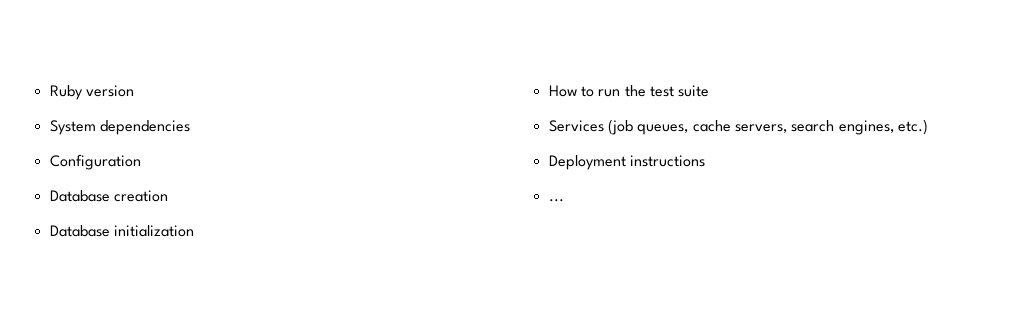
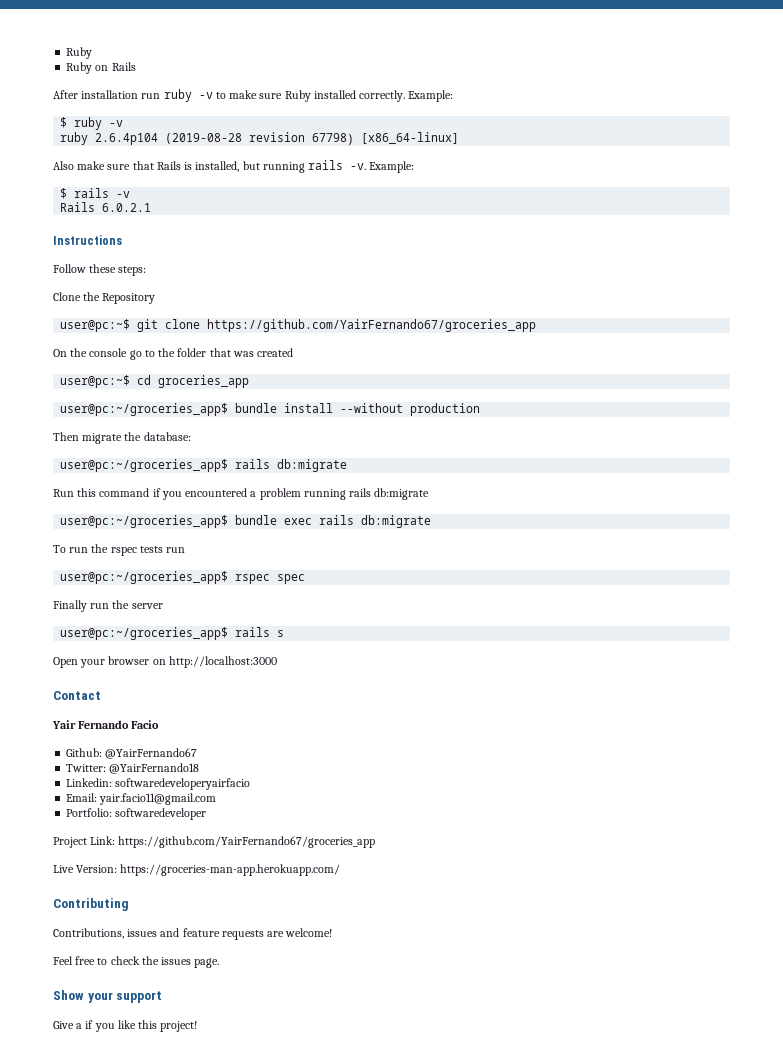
[49,85,134,100] [49,120,190,135] [49,154,141,170] [49,190,168,202] [49,225,194,237] [548,85,710,97] [548,119,928,135] [548,155,705,170] [548,199,564,202] Ruby version // System dependencies // Configuration // Database creation // Database initialization // How to run the test suite // Services (job queues, cache servers, search engines, etc.) // Deployment instructions // ... -> [66,47,93,59] [66,62,136,74] [53,89,454,102] [60,117,124,130] [60,132,460,145] [53,160,415,173] [60,188,131,199] [60,202,152,212] [53,235,122,245] [53,264,147,276] [53,292,156,304] [60,319,537,332] [53,348,294,360] [60,375,250,388] [60,403,481,416] [53,432,191,444] [60,459,348,472] [53,488,430,500] [60,515,432,528] [53,544,186,556] [60,571,306,584] [53,600,163,612] [60,627,285,640] [53,656,277,668] [53,691,101,700] [52,720,160,729] [66,748,198,759] [66,763,200,774] [66,778,251,790] [66,793,217,805] [66,808,207,820] [53,836,376,848] [53,864,341,876] [53,898,129,911] [53,928,333,940] [53,956,220,968] [53,990,163,1003] [53,1020,198,1032] Ruby // Ruby on Rails // After installation run ruby -v to make sure Ruby installed correctly. Example: // $ ruby -v // ruby 2.6.4p104 (2019-08-28 revision 67798) [x86_64-linux] // Also make sure that Rails is installed, but running rails -v. Example: // $ rails -v // Rails 6.0.2.1 // Instructions // Follow these steps: // Clone the Repository // user@pc:~$ git clone https://github.com/YairFernando67/groceries_app // On the console go to the folder that was created // user@pc:~$ cd groceries_app // user@pc:~/groceries_app$ bundle install --without production // Then migrate the database: // user@pc:~/groceries_app$ rails db:migrate // Run this command if you encountered a problem running rails db:migrate // user@pc:~/groceries_app$ bundle exec rails db:migrate // To run the rspec tests run // user@pc:~/groceries_app$ rspec spec // Finally run the server // user@pc:~/groceries_app$ rails s // Open your browser on http://localhost:3000 // Contact // Yair Fernando Facio // Github: @YairFernando67 // Twitter: @YairFernando18 // Linkedin: softwaredeveloperyairfacio // Email: yair.facio11@gmail.com // Portfolio: softwaredeveloper // Project Link: https://github.com/YairFernando67/groceries_app // Live Version: https://groceries-man-app.herokuapp.com/ // Contributing // Contributions, issues and feature requests are welcome! // Feel free to check the issues page. // Show your support // Give a if you like this project!

